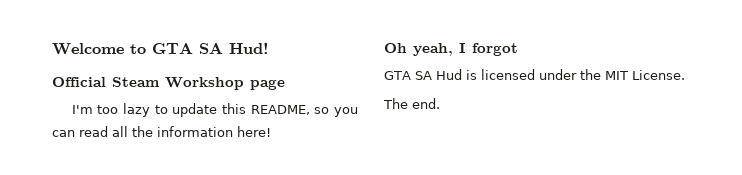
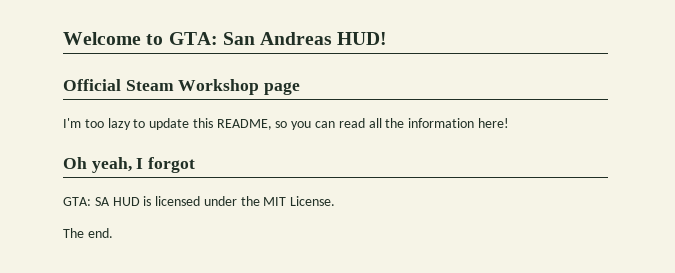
[152,42,269,54] GTA SA Hud! -> [168,32,388,45] GTA: San Andreas HUD!
[384,69,462,80] GTA SA Hud -> [63,197,140,206] GTA: SA HUD

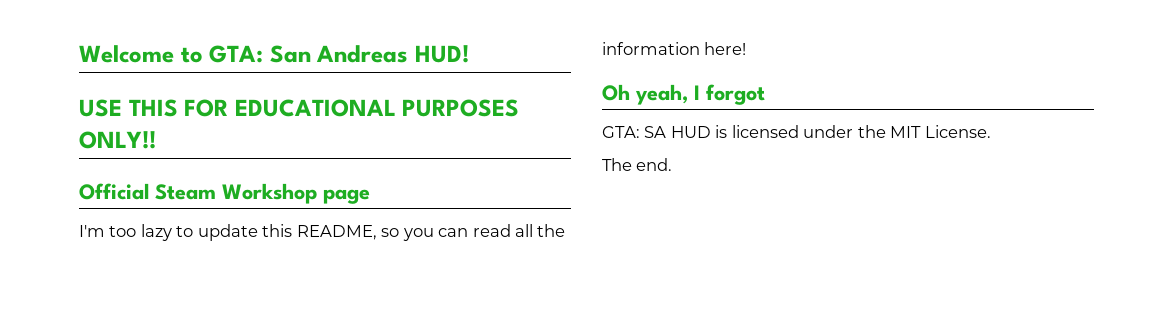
(388, 38) none -> [79,99,520,117] [79,131,156,149] // USE THIS FOR EDUCATIONAL PURPOSES ONLY!!

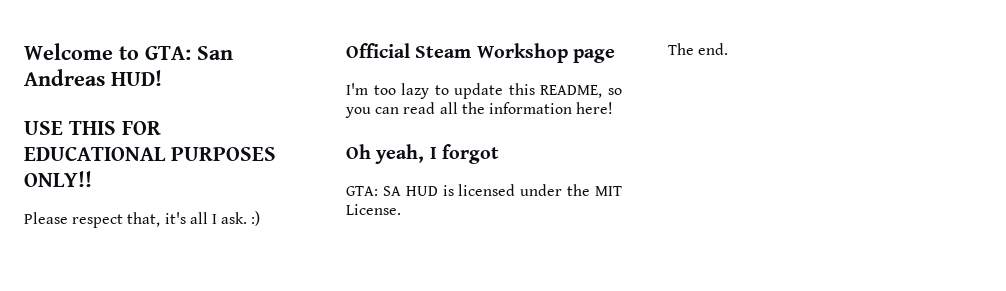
(156, 140) none -> [24,211,261,228] // Please respect that, it's all I ask. :)

